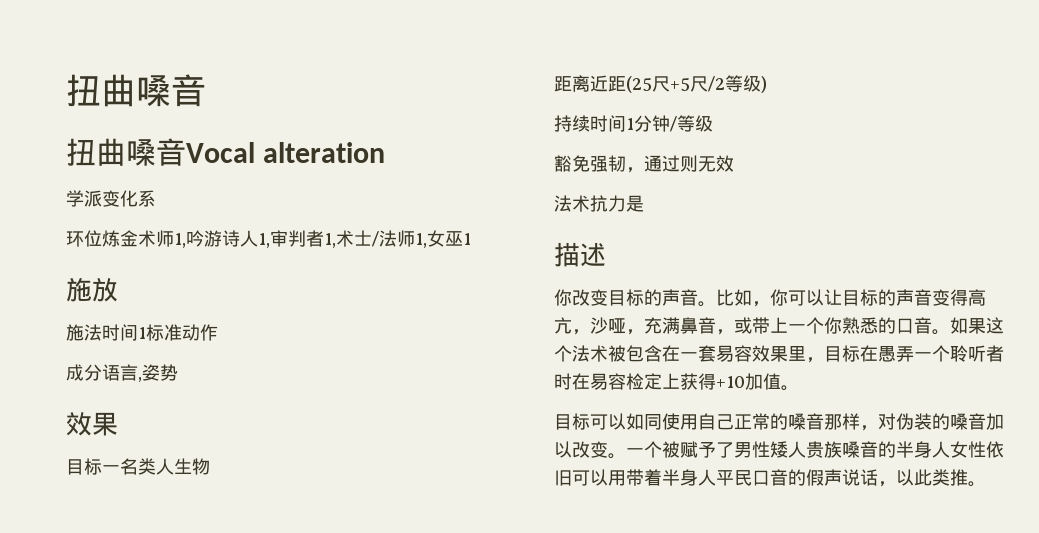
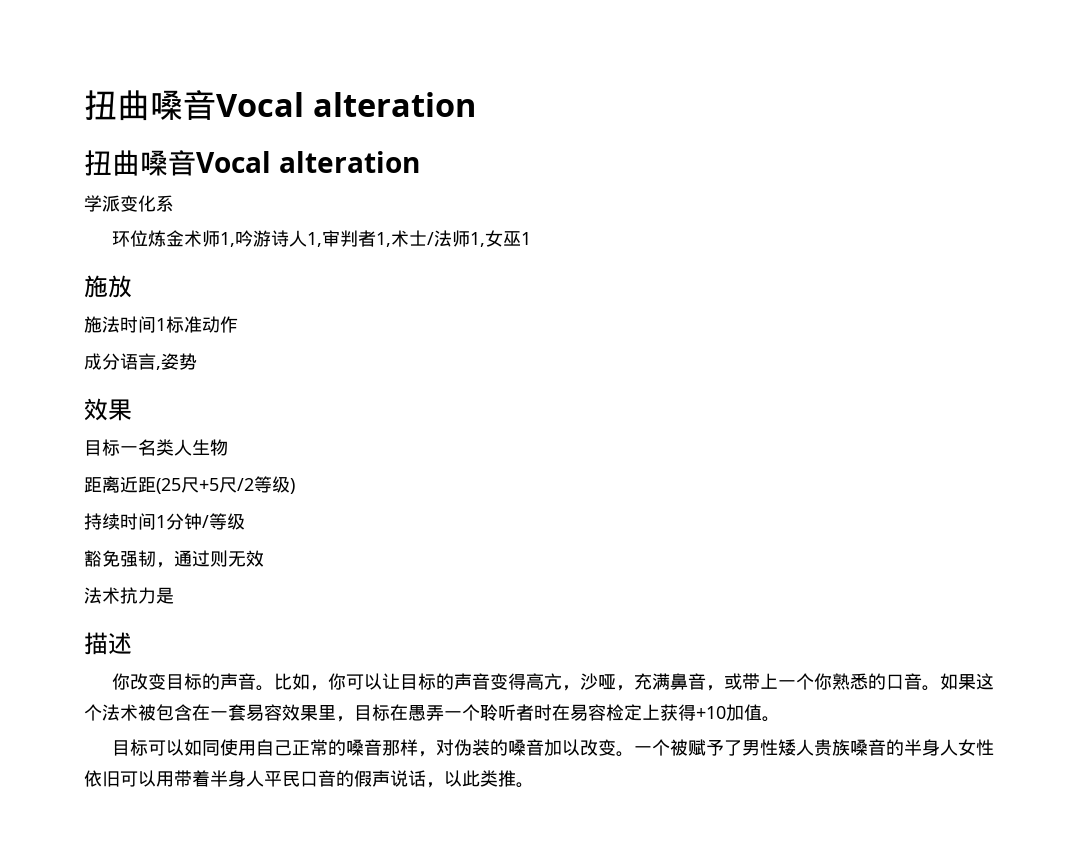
[66,74,206,107] 扭曲嗓音 -> [84,90,476,121] 扭曲嗓音Vocal alteration

